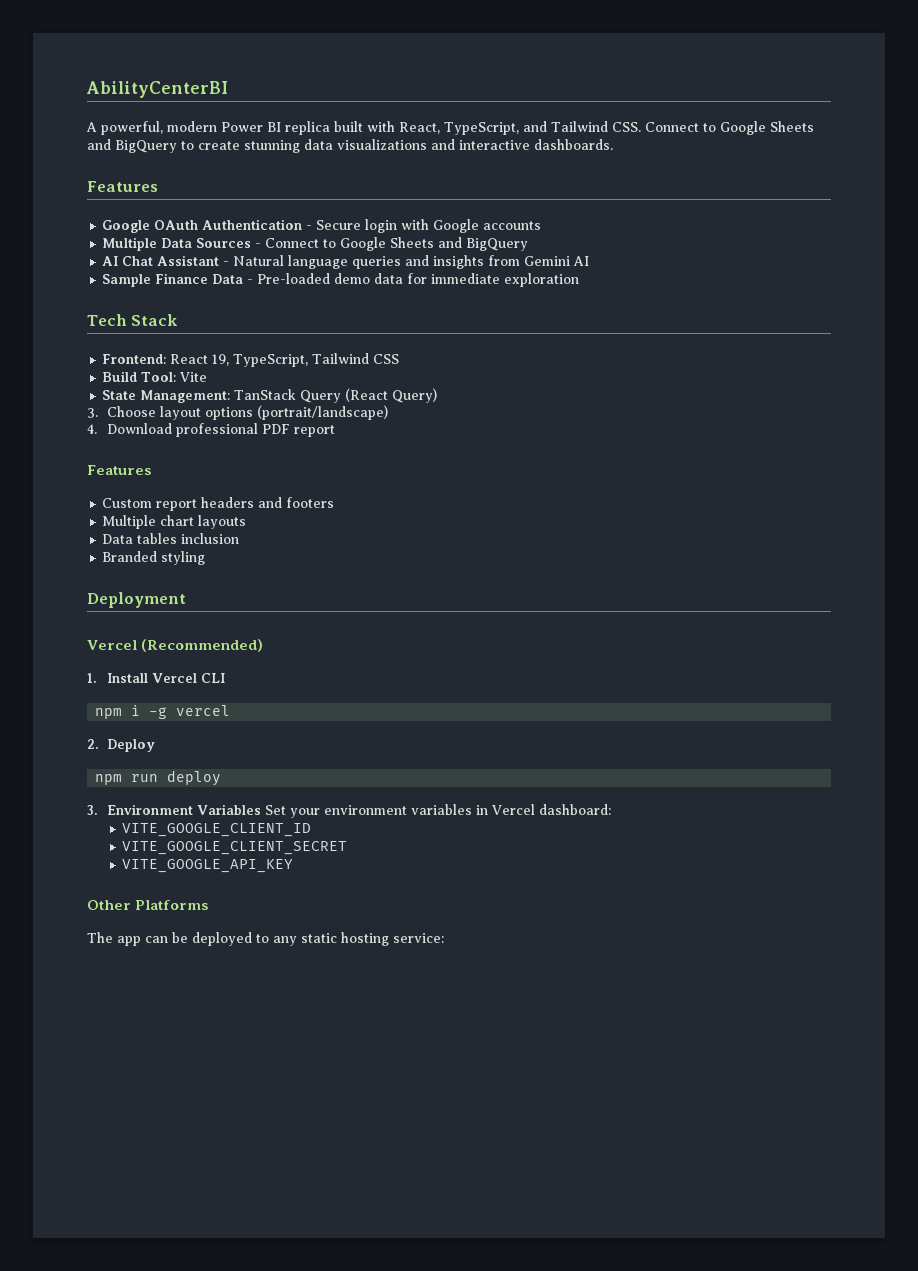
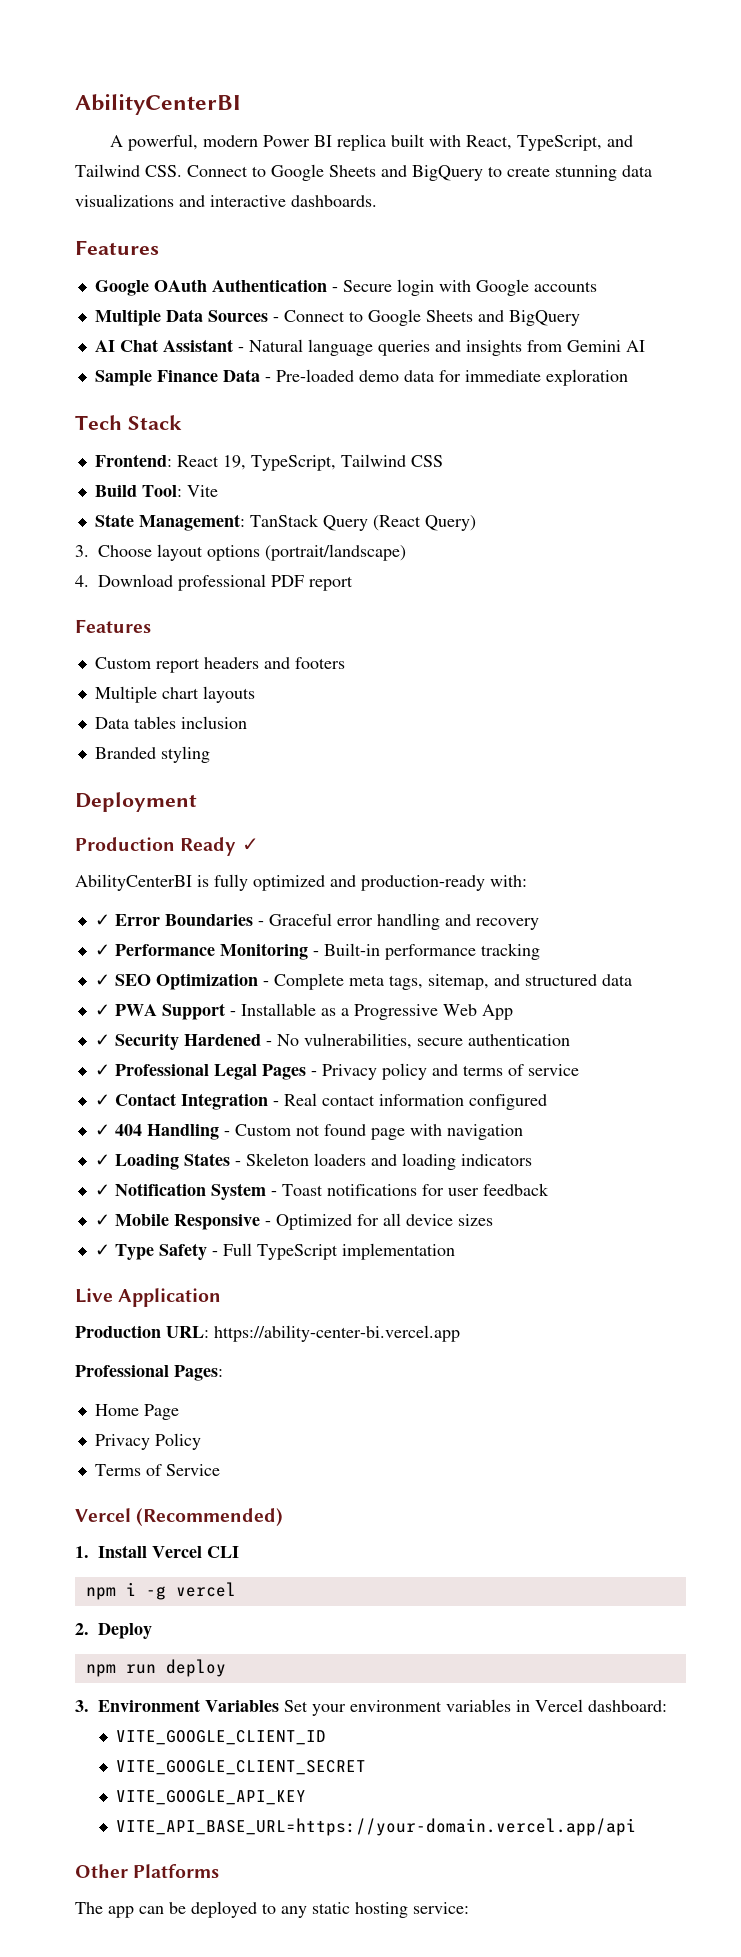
(186, 600) none -> [75,837,259,856] [75,874,527,891] [94,913,539,930] [94,943,540,960] [94,973,632,990] [94,1003,513,1020] [94,1033,570,1050] [94,1063,579,1080] [94,1093,547,1110] [94,1124,523,1140] [94,1153,532,1170] [94,1183,549,1200] [94,1213,493,1230] [94,1243,455,1260] [75,1288,222,1307] [75,1325,460,1342] [75,1365,223,1381] [94,1404,179,1420] [94,1433,201,1450] [94,1464,220,1476] // Production Ready ✓ // AbilityCenterBI is fully optimized and production-ready with: // ✓ Error Boundaries - Graceful error handling and recovery // ✓ Performance Monitoring - Built-in performance tracking // ✓ SEO Optimization - Complete meta tags, sitemap, and structured data // ✓ PWA Support - Installable as a Progressive Web App // ✓ Security Hardened - No vulnerabilities, secure authentication // ✓ Professional Legal Pages - Privacy policy and terms of service // ✓ Contact Integration - Real contact information configured // ✓ 404 Handling - Custom not found page with navigation // ✓ Loading States - Skeleton loaders and loading indicators // ✓ Notification System - Toast notifications for user feedback // ✓ Mobile Responsive - Optimized for all device sizes // ✓ Type Safety - Full TypeScript implementation // Live Application // Production URL: https://ability-center-bi.vercel.app // Professional Pages: // Home Page // Privacy Policy // Terms of Service
(294, 866) none -> [116,1818,637,1836] // VITE_API_BASE_URL=https://your-domain.vercel.app/api

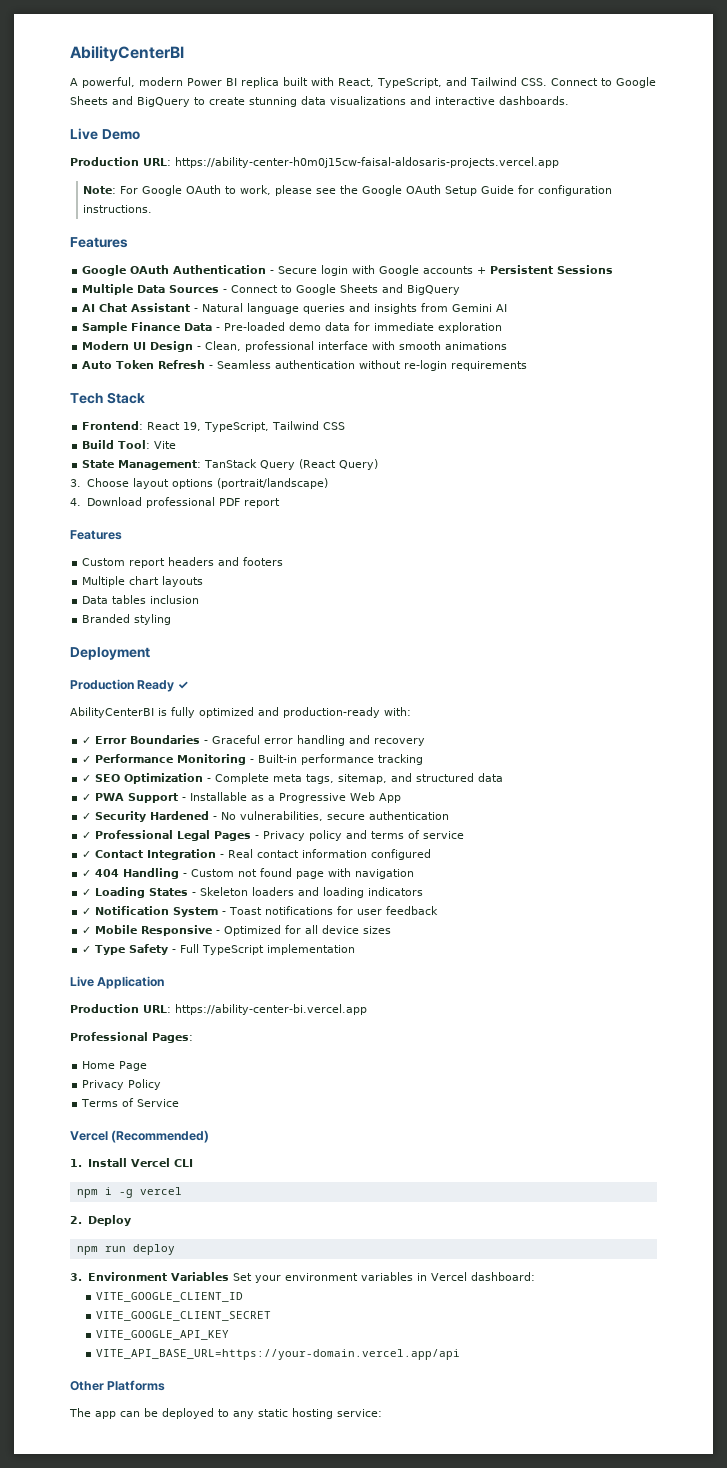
(377, 201) none -> [70,128,140,140] [70,157,559,168] [83,185,613,196] [83,205,153,213] // Live Demo // Production URL: https://ability-center-h0m0j15cw-faisal-aldosaris-projects.vercel.app // Note: For Google OAuth to work, please see the Google OAuth Setup Guide for configuration instructions.
(597, 286) none -> [477,265,614,274] + Persistent Sessions
(628, 377) none -> [82,341,508,352] [82,360,528,371] // Modern UI Design - Clean, professional interface with smooth animations // Auto Token Refresh - Seamless authentication without re-login requirements

